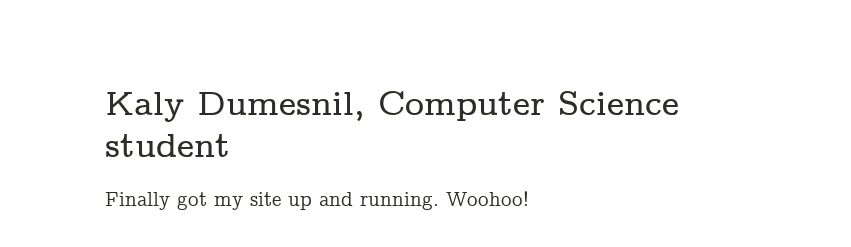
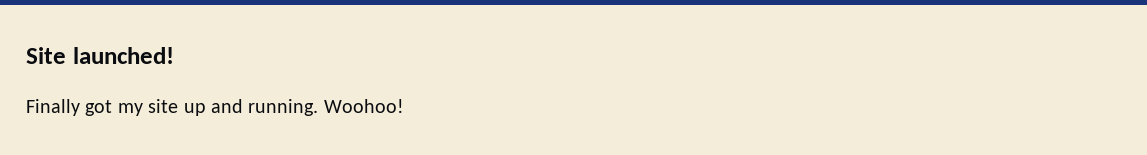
[105,91,679,122] [105,134,230,157] Kaly Dumesnil, Computer Science student -> [26,47,174,64] Site launched!

